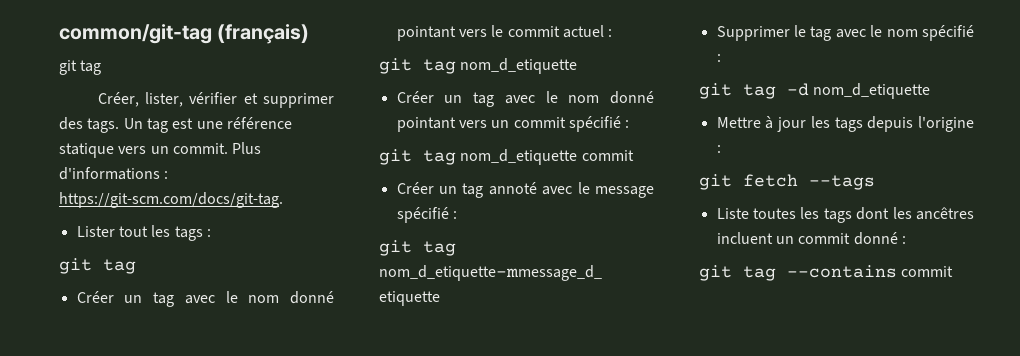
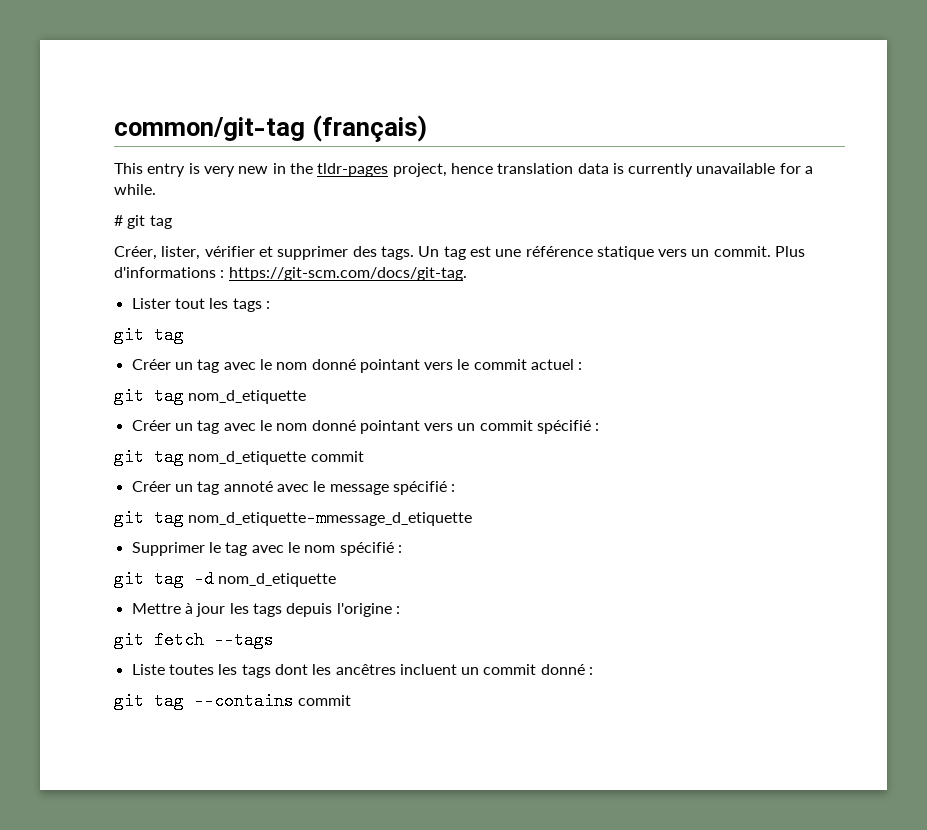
(310, 34) none -> [114,163,814,177] [114,184,156,195] [114,215,123,226] This entry is very new in the tldr-pages project, hence translation data is currently unavailable for a while. // #

